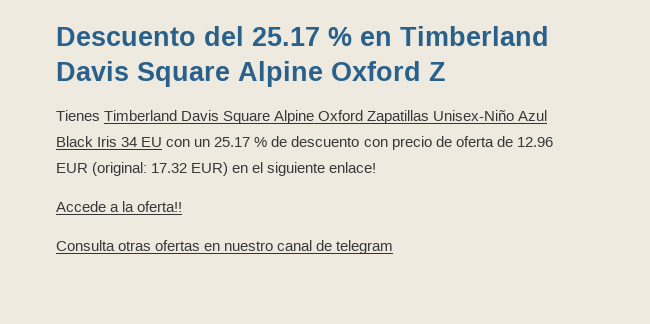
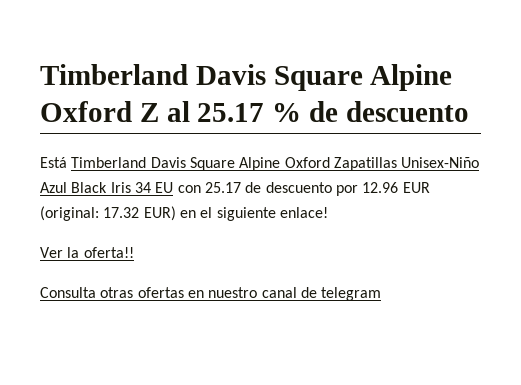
[56,26,392,46] Descuento del 25.17 % en -> (40, 74) none
[56,110,100,121] // Tienes -> [166,101,469,122] [40,157,67,168] al 25.17 % de descuento // Está
[194,136,513,150] un 25.17 % de descuento con precio de oferta de -> [204,182,358,196] 25.17 de descuento por
[56,201,120,212] Accede a -> [40,247,63,258] Ver

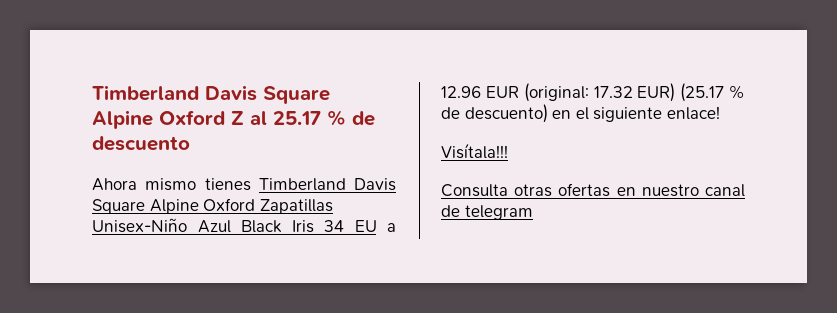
[40,157,67,168] Está -> [92,178,251,191] Ahora mismo tienes
[177,182,358,196] con 25.17 de descuento por -> [387,223,396,232] a
(176, 213) none -> [680,83,745,102] [441,104,548,123] (25.17 % de descuento)
[40,247,134,258] Ver la oferta!! -> [441,143,508,159] Visítala!!!

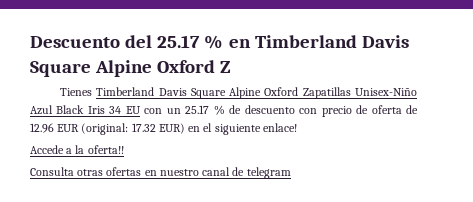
(92, 93) none -> [30,35,251,49] Descuento del 25.17 % en
[250,110,375,126] [92,136,190,151] [92,178,251,191] al 25.17 % de descuento // Ahora mismo tienes -> [59,88,92,96] // Tienes
[387,223,396,232] a -> [144,105,418,117] con un 25.17 % de descuento con precio de oferta de
[680,83,745,102] [441,104,548,123] (25.17 % de descuento) -> (185, 128) none
[441,143,508,159] Visítala!!! -> [30,145,124,154] Accede a la oferta!!

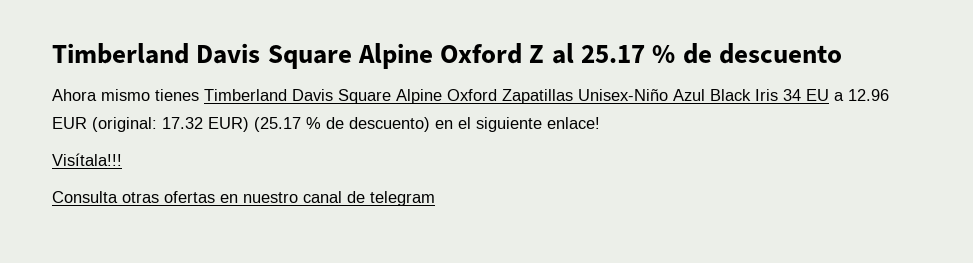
[30,35,251,49] Descuento del 25.17 % en -> (52, 53) none
[59,88,92,96] // Tienes -> [551,43,842,64] [52,89,199,101] al 25.17 % de descuento // Ahora mismo tienes
[144,105,418,117] con un 25.17 % de descuento con precio de oferta de -> [834,92,844,101] a
(185, 128) none -> [254,117,430,132] (25.17 % de descuento)
[30,145,124,154] Accede a la oferta!! -> [52,153,122,166] Visítala!!!

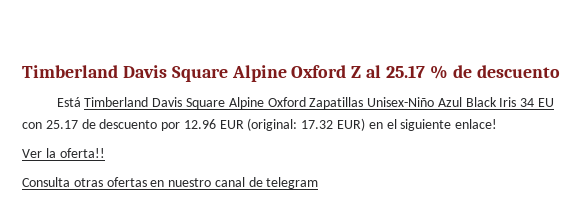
[52,89,199,101] Ahora mismo tienes -> [56,97,81,107] Está
[834,92,844,101] a -> [22,119,181,131] con 25.17 de descuento por
[254,117,430,132] (25.17 % de descuento) -> (366, 124) none
[52,153,122,166] Visítala!!! -> [22,148,105,158] Ver la oferta!!

